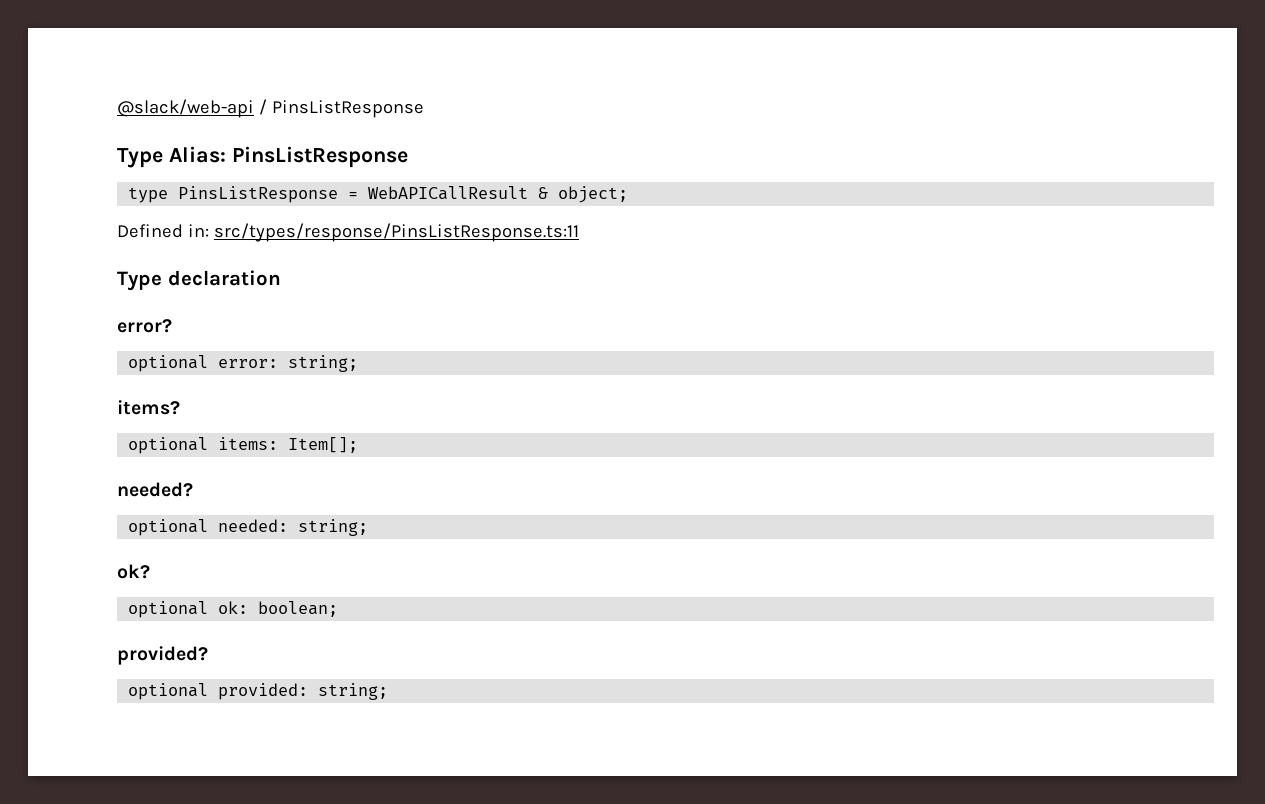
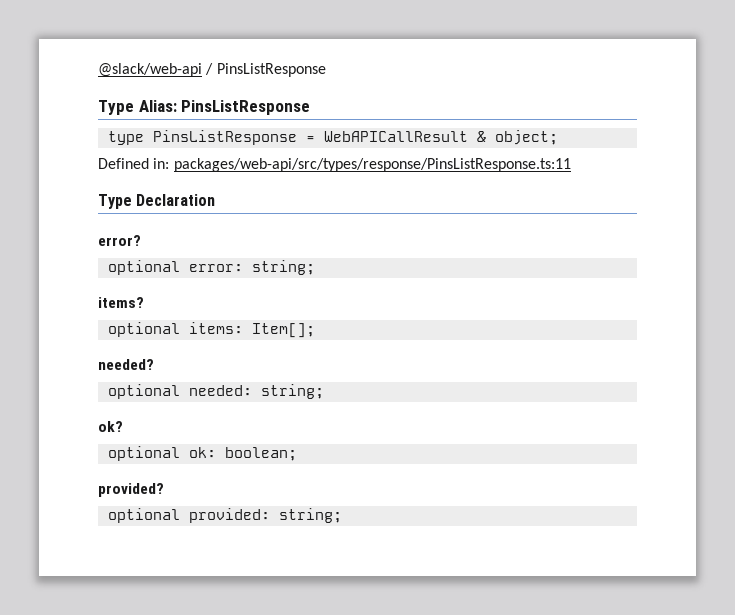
[213,223,579,242] [117,270,281,291] src/types/response/PinsListResponse.ts:11 // Type declaration -> [173,158,571,172] [98,194,216,209] packages/web-api/src/types/response/PinsListResponse.ts:11 // Type Declaration

